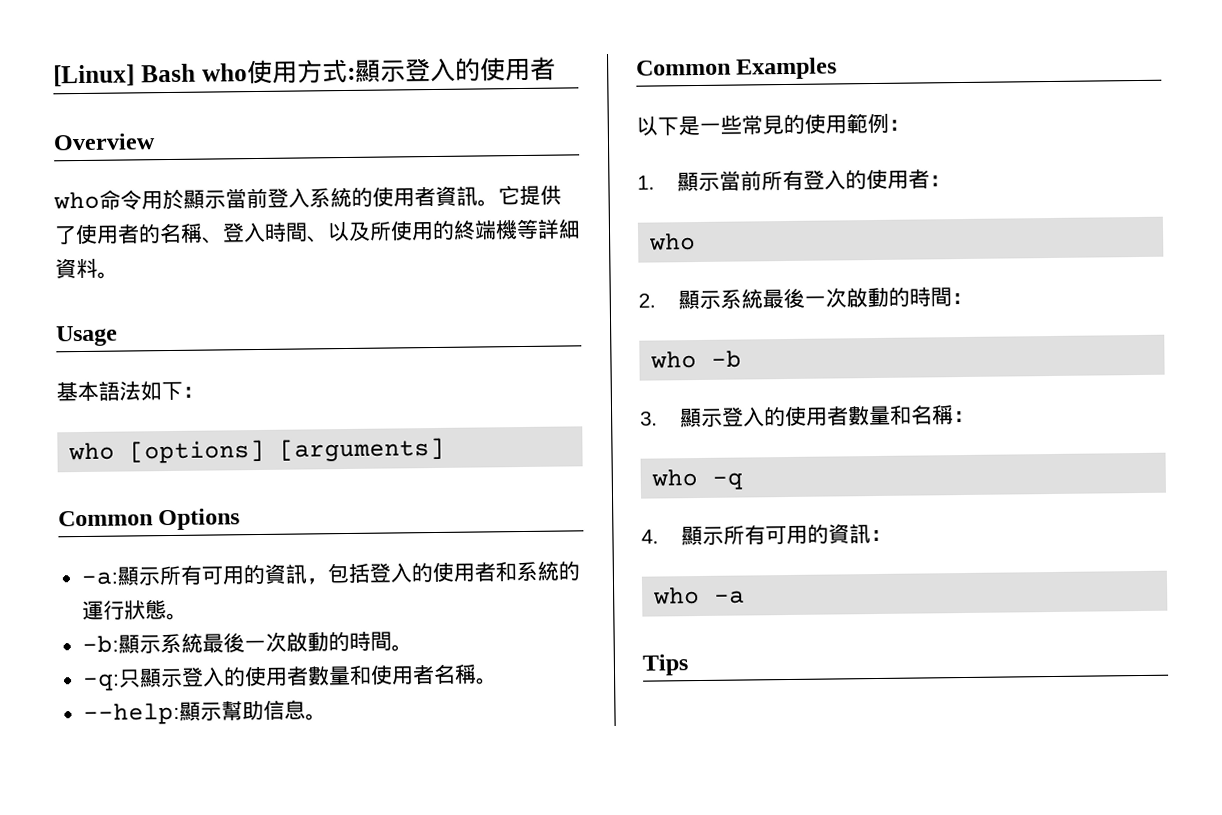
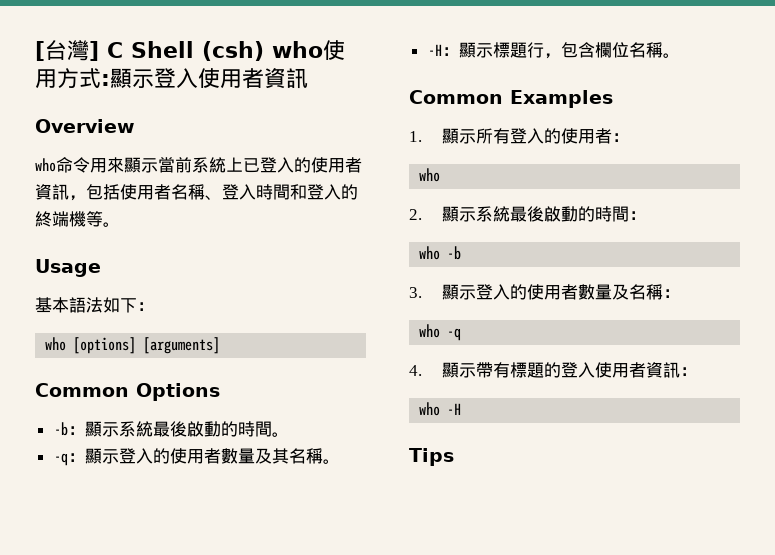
[53,63,196,87] [Linux] Bash -> [35,40,264,61] [台灣] C Shell (csh)
[454,56,556,82] 的使用者 -> [198,68,308,89] 使用者資訊
[162,185,562,210] [54,223,161,245] 於顯示當前登入系統的使用者資訊。它提供了使用者的 -> [107,157,362,173] [35,184,171,201] 來顯示當前系統上已登入的使用者資訊，包括使用者
[307,220,434,243] 、以及所使用 -> [290,184,341,200] 和登入
[537,219,581,239] [55,258,98,279] 詳細資料 -> (103, 219) none
[80,561,580,586] [81,599,188,621] [81,631,287,654] -a:顯示所有可用的資訊，包括登入的使用者和系統的運行狀態。 // -b:顯示系統最後一次 -> [53,421,187,437] -b：顯示系統最後
[81,663,498,692] [82,699,327,726] [636,57,838,80] [636,113,910,136] -q:只顯示登入的使用者數量和使用者名稱。 // --help:顯示幫助信息。 // Common Examples // 以下是一些常見的使用範例： -> [53,448,340,466] [427,42,680,59] [409,90,613,108] -q：顯示登入的使用者數量及其名稱。 // -H：顯示標題行，包含欄位名稱。 // Common Examples
[719,170,763,191] 當前 -> (477, 136) none
[804,287,848,308] 一次 -> (545, 214) none
[889,404,913,425] 和 -> [612,284,630,300] 及
[723,524,830,545] 所有可用的 -> [476,362,647,378] 帶有標題的登入使用者
[714,590,746,604] -a -> [447,403,462,415] -H

